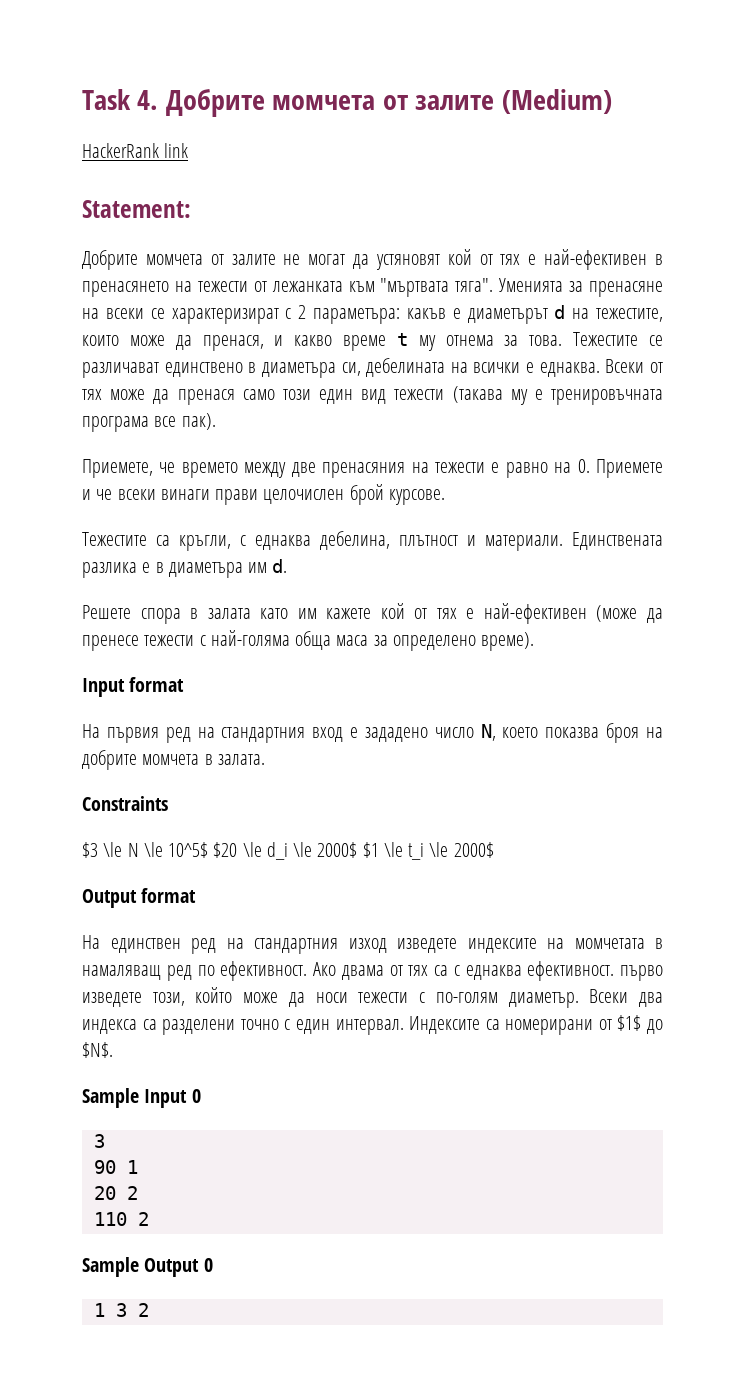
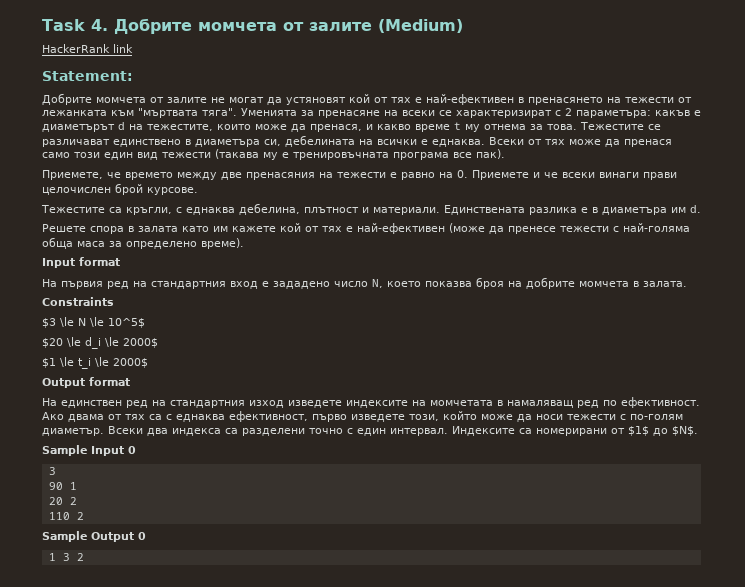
(209, 850) none -> (145, 323) //
(358, 850) none -> (158, 343) //
[527,961,615,981] ефективност. -> [229,411,308,422] ефективност,

